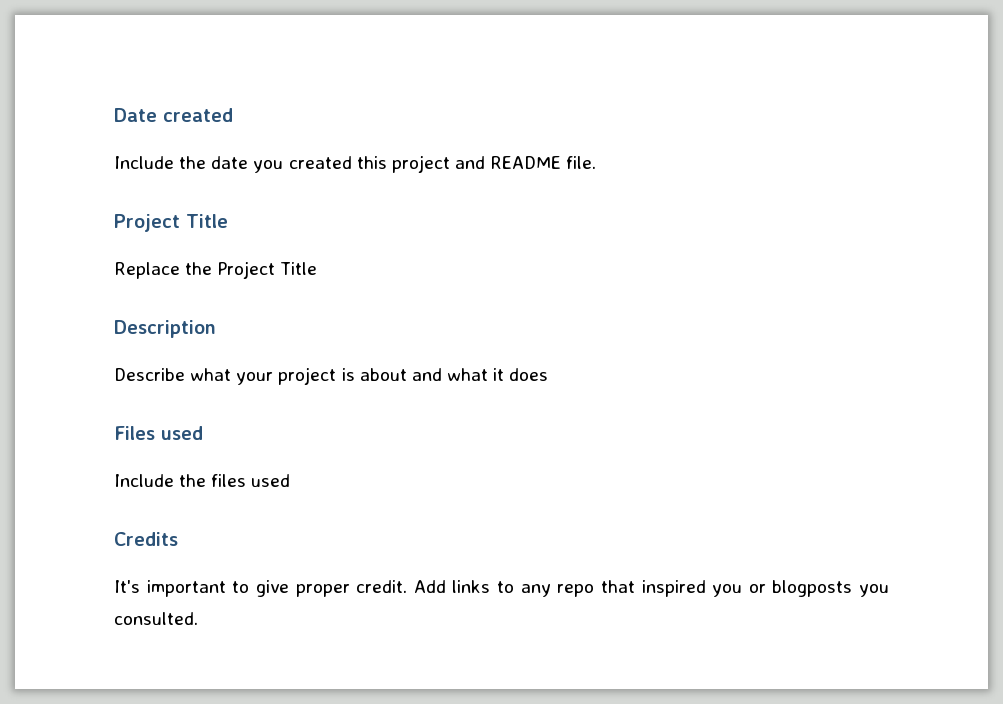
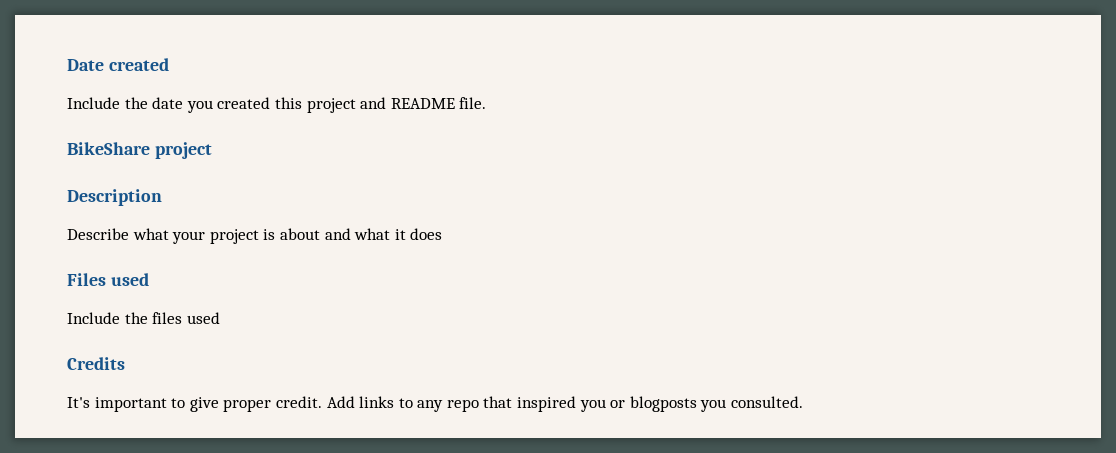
[114,214,228,232] [114,261,318,279] Project Title // Replace the Project Title -> [67,142,212,159] BikeShare project

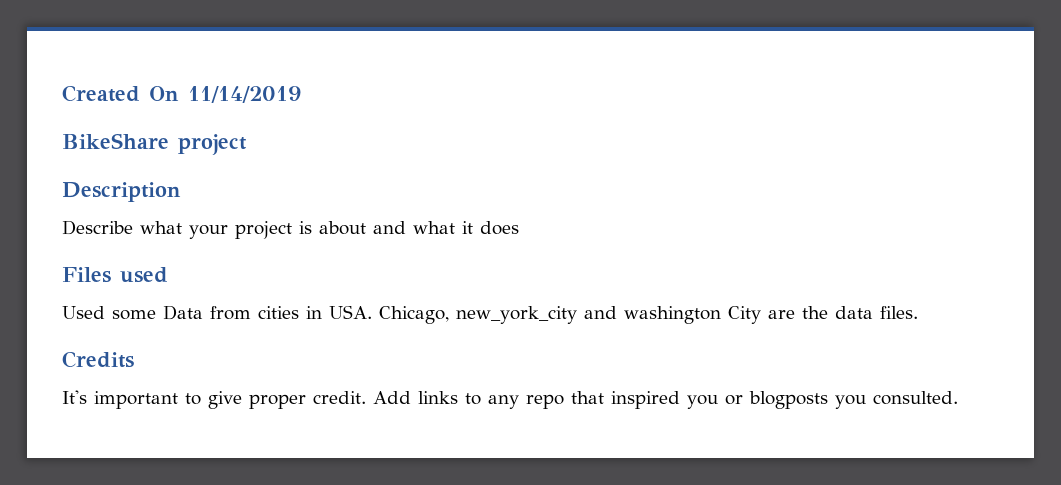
[67,58,169,71] [67,97,487,113] Date created // Include the date you created this project and README file. -> [62,85,301,103] Created On 11/14/2019
[67,312,220,324] Include the files used -> [62,305,918,324] Used some Data from cities in USA. Chicago, new_york_city and washington City are the data files.

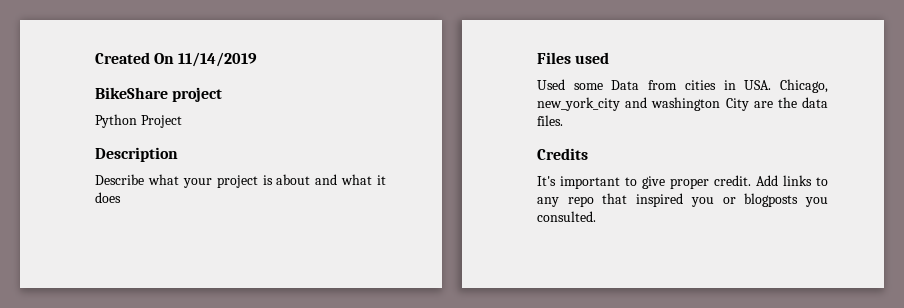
(247, 144) none -> [95,114,182,128] // Python Project

